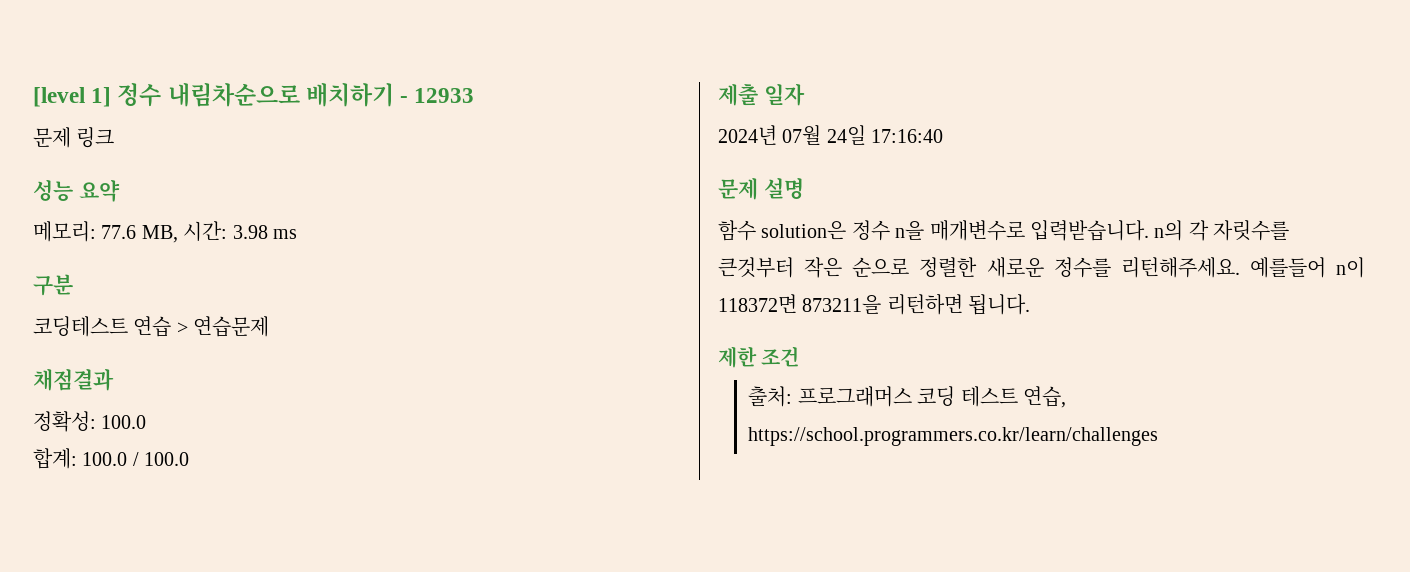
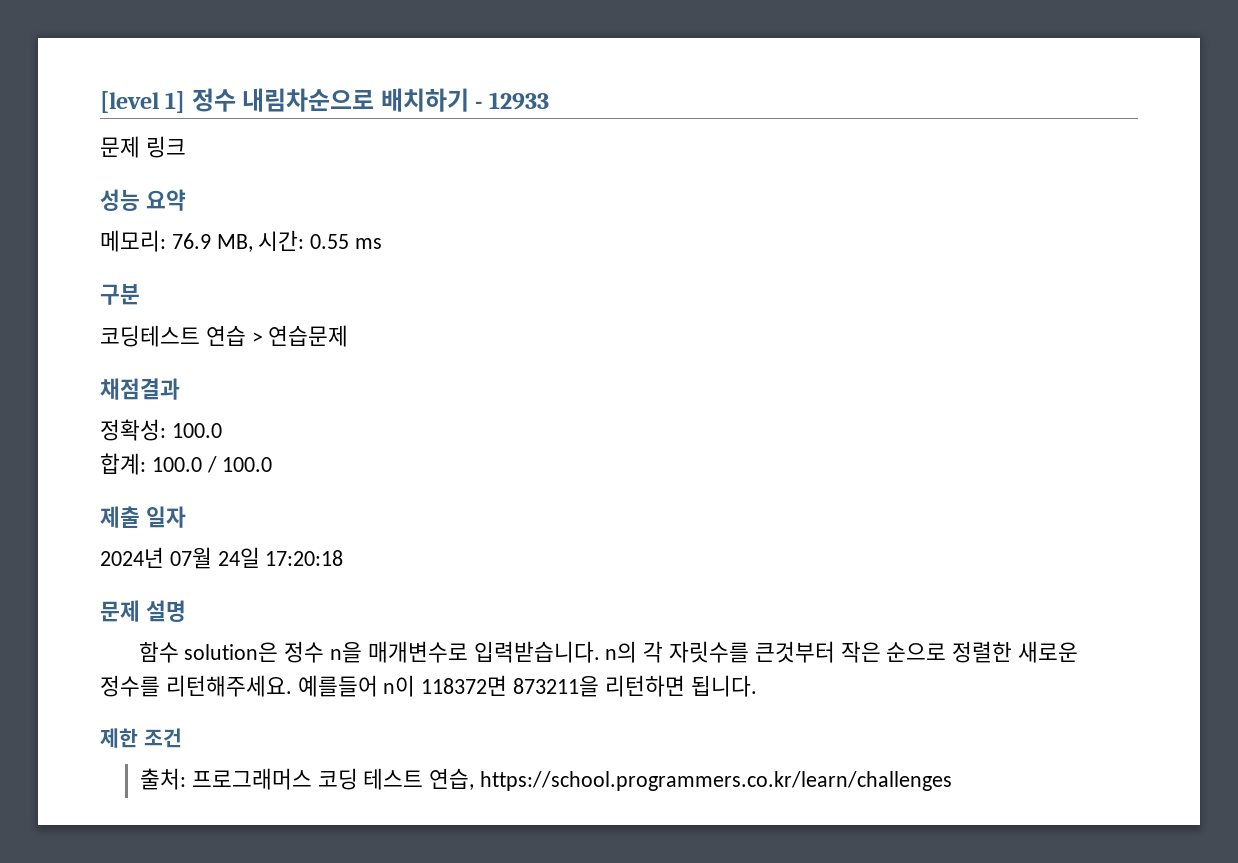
[101,225,137,239] 77.6 -> [171,233,211,249] 76.9
[232,225,268,239] 3.98 -> [310,234,350,249] 0.55
[871,129,944,143] 17:16:40 -> [265,550,344,566] 17:20:18

